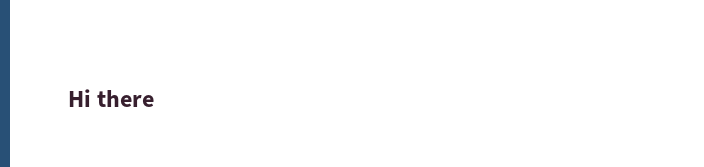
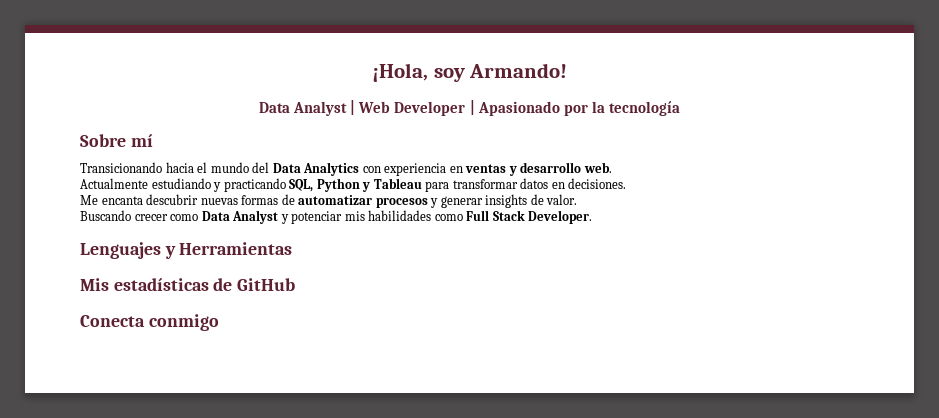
[68,89,155,107] Hi there -> [371,63,568,82] [259,100,680,116] [80,134,153,147] [80,162,612,176] [80,178,627,192] [80,194,578,208] [80,210,593,224] [80,242,293,259] [80,278,296,291] [80,314,219,331] ¡Hola, soy Armando! // Data Analyst | Web Developer | Apasionado por la tecnología // Sobre mí // Transicionando hacia el mundo del Data Analytics con experiencia en ventas y desarrollo web. // Actualmente estudiando y practicando SQL, Python y Tableau para transformar datos en decisiones. // Me encanta descubrir nuevas formas de automatizar procesos y generar insights de valor. // Buscando crecer como Data Analyst y potenciar mis habilidades como Full Stack Developer. // Lenguajes y Herramientas // Mis estadísticas de GitHub // Conecta conmigo

